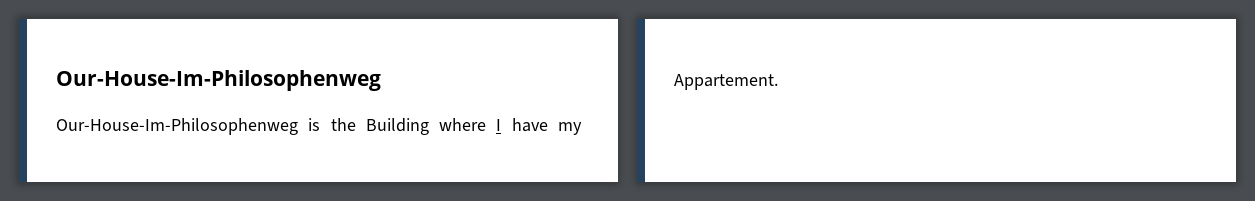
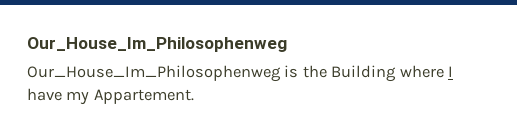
[56,70,381,91] [56,118,298,135] Our-House-Im-Philosophenweg // Our-House-Im-Philosophenweg -> [27,37,287,52] [27,65,281,82] Our_House_Im_Philosophenweg // Our_House_Im_Philosophenweg

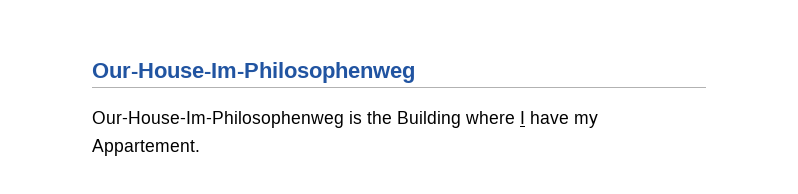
[27,37,287,52] [27,65,281,82] Our_House_Im_Philosophenweg // Our_House_Im_Philosophenweg -> [92,62,415,83] [92,111,344,128] Our-House-Im-Philosophenweg // Our-House-Im-Philosophenweg

